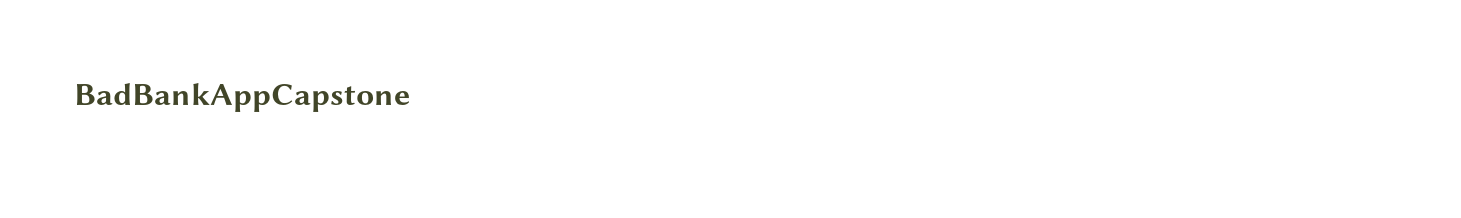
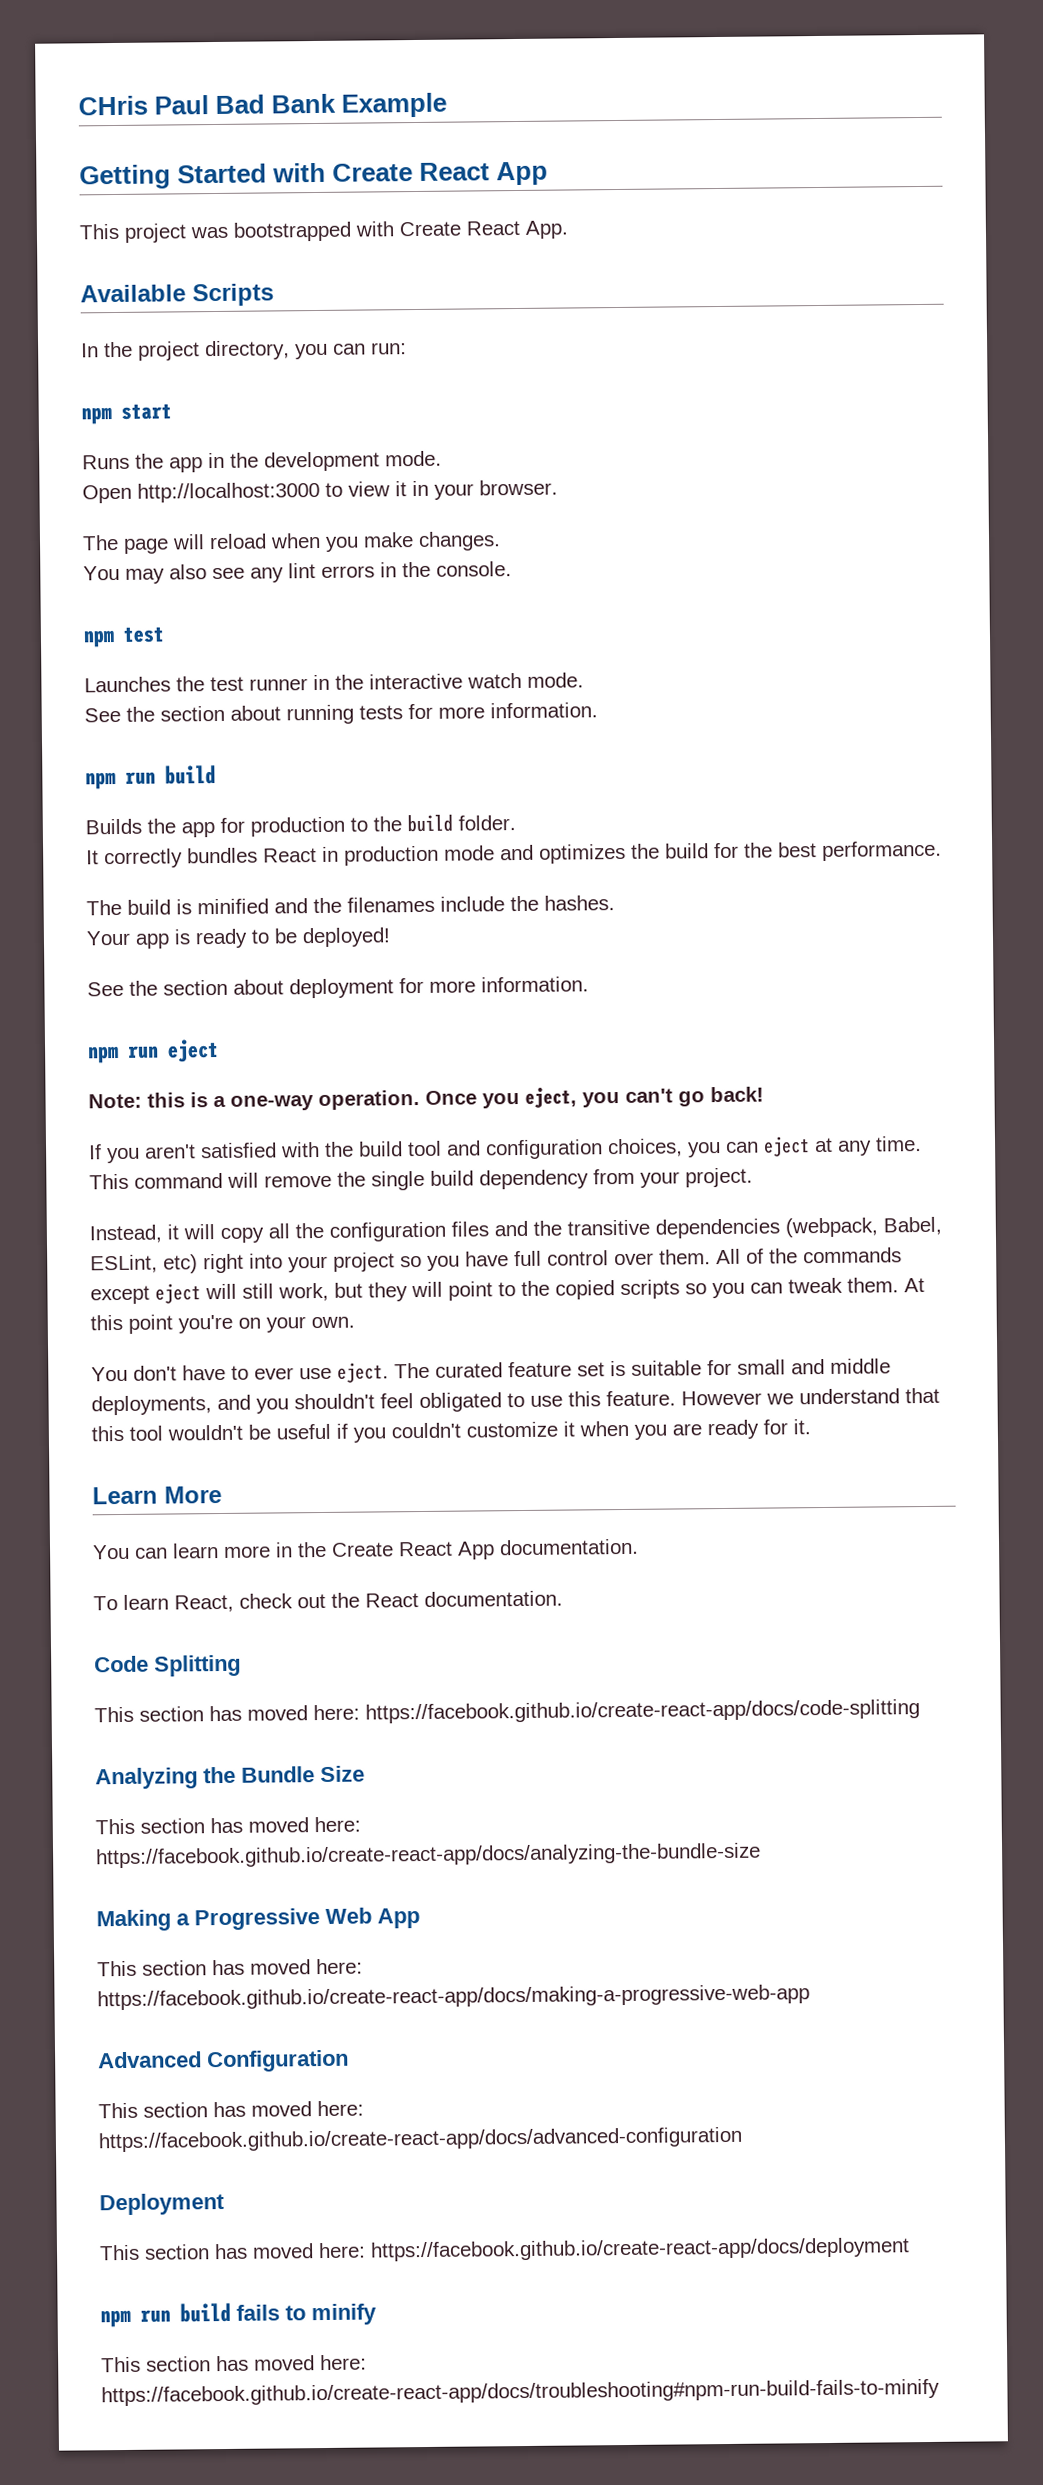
[74,83,411,112] BadBankAppCapstone -> [78,92,448,118] [79,161,549,190] [79,220,569,243] [80,283,274,307] [81,340,407,361] [81,403,172,425] [82,450,442,473] [82,479,558,504] [82,531,501,554] [83,561,512,584] [83,626,165,648] [84,672,584,693] [84,702,598,725] [85,765,216,790] [85,814,516,838] [86,840,942,869] [86,895,615,916] [86,927,391,949] [87,976,589,999] [88,1039,219,1064] [88,1086,764,1111] [89,1136,922,1164] [89,1167,753,1191] [89,1216,942,1244] [90,1247,902,1274] [90,1277,925,1305] [90,1314,355,1334] [91,1358,891,1383] [91,1387,940,1416] [91,1419,811,1443] [92,1485,222,1505] [92,1538,639,1560] [93,1590,563,1613] [94,1654,241,1677] [94,1699,920,1724] [95,1765,365,1790] [95,1816,361,1835] [96,1842,761,1869] [96,1907,420,1932] [97,1958,363,1977] [97,1984,810,2011] [98,2049,349,2073] [98,2100,364,2119] [98,2126,742,2153] [99,2193,225,2216] [99,2237,910,2262] [100,2302,377,2328] [101,2354,367,2373] [101,2378,940,2407] CHris Paul Bad Bank Example // Getting Started with Create React App // This project was bootstrapped with Create React App. // Available Scripts // In the project directory, you can run: // npm start // Runs the app in the development mode. // Open http://localhost:3000 to view it in your browser. // The page will reload when you make changes. // You may also see any lint errors in the console. // npm test // Launches the test runner in the interactive watch mode. // See the section about running tests for more information. // npm run build // Builds the app for production to the build folder. // It correctly bundles React in production mode and optimizes the build for the best performance. // The build is minified and the filenames include the hashes. // Your app is ready to be deployed! // See the section about deployment for more information. // npm run eject // Note: this is a one-way operation. Once you eject, you can't go back! // If you aren't satisfied with the build tool and configuration choices, you can eject at any time. This command will remove the single build dependency from your project. // Instead, it will copy all the configuration files and the transitive dependencies (webpack, Babel, ESLint, etc) right into your project so you have full control over them. All of the commands except eject will still work, but they will point to the copied scripts so you can tweak them. At this point you're on your own. // You don't have to ever use eject. The curated feature set is suitable for small and middle deployments, and you shouldn't feel obligated to use this feature. However we understand that this tool wouldn't be useful if you couldn't customize it when you are ready for it. // Learn More // You can learn more in the Create React App documentation. // To learn React, check out the React documentation. // Code Splitting // This section has moved here: https://facebook.github.io/create-react-app/docs/code-splitting // Analyzing the Bundle Size // This section has moved here: https://facebook.github.io/create-react-app/docs/analyzing-the-bundle-size // Making a Progressive Web App // This section has moved here: https://facebook.github.io/create-react-app/docs/making-a-progressive-web-app // Advanced Configuration // This section has moved here: https://facebook.github.io/create-react-app/docs/advanced-configuration // Deployment // This section has moved here: https://facebook.github.io/create-react-app/docs/deployment // npm run build fails to minify // This section has moved here: https://facebook.github.io/create-react-app/docs/troubleshooting#npm-run-build-fails-to-minify

